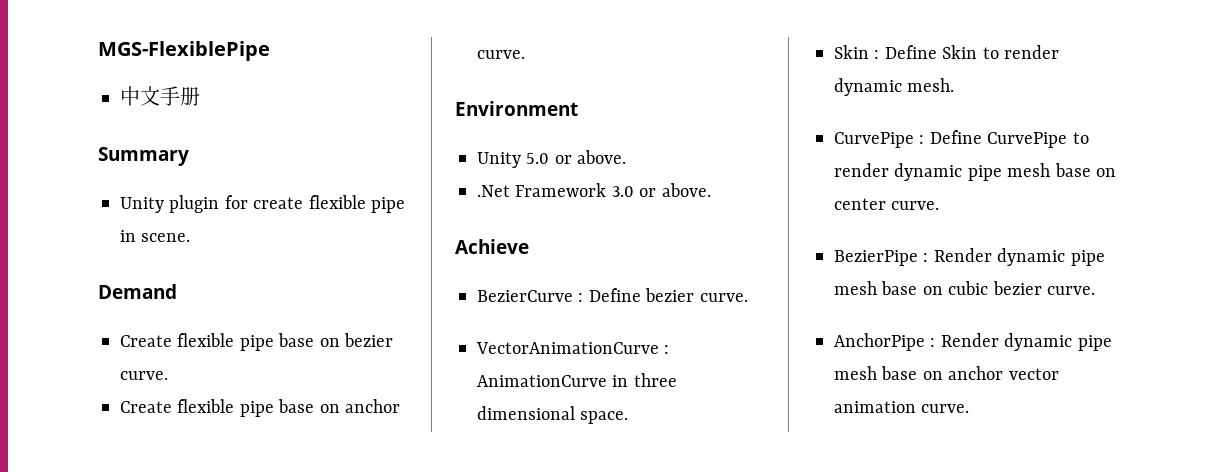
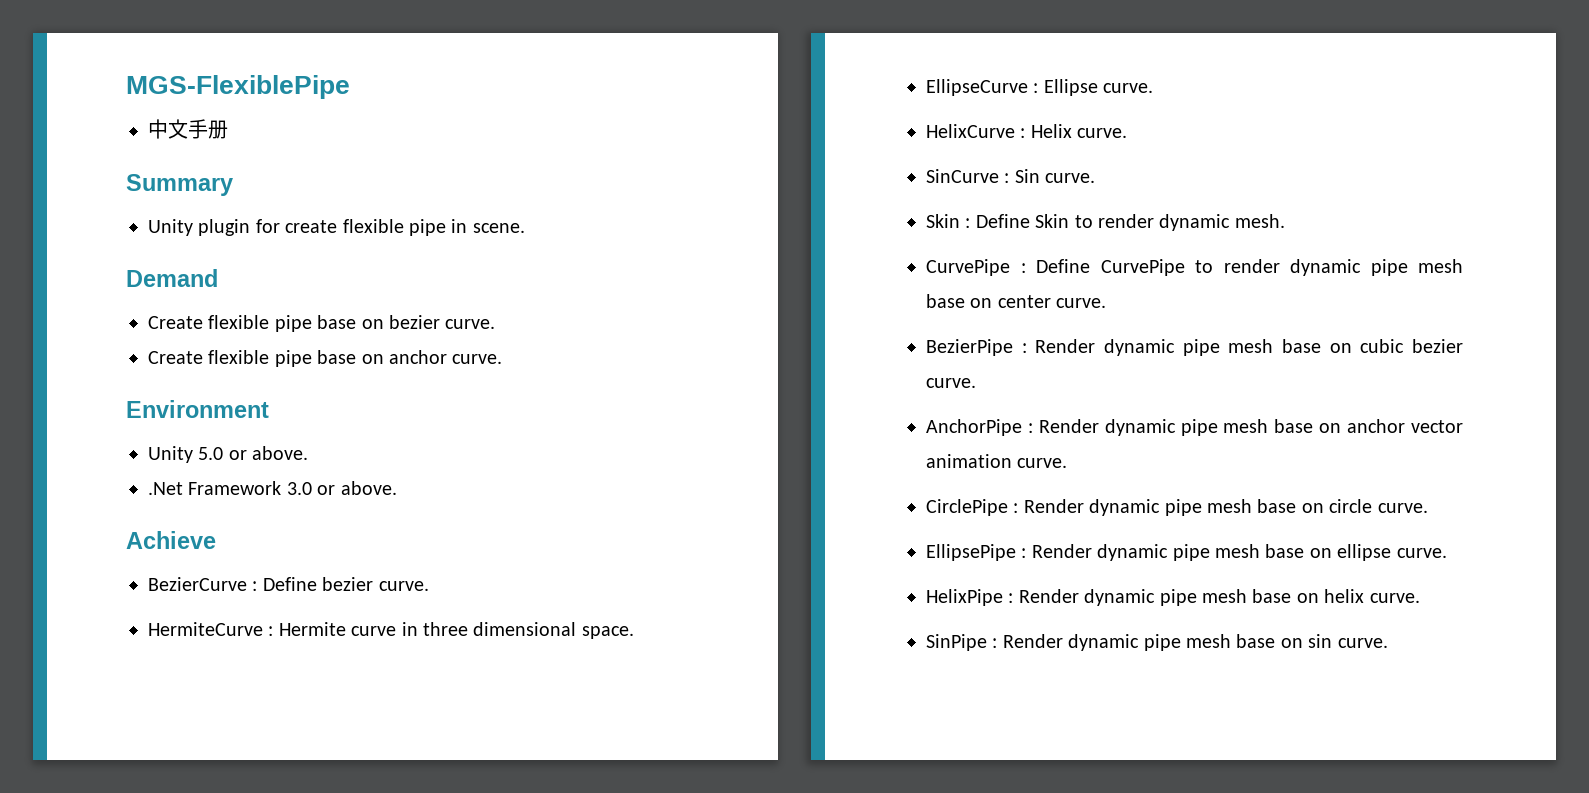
[476,342,670,354] [477,375,607,387] VectorAnimationCurve : AnimationCurve -> [148,622,397,636] HermiteCurve : Hermite curve
(629, 417) none -> [926,79,1154,96] [926,124,1128,138] [926,169,1096,183] // EllipseCurve : Ellipse curve. // HelixCurve : Helix curve. // SinCurve : Sin curve.
(970, 408) none -> [926,499,1428,516] [926,544,1447,561] [926,589,1420,606] [926,634,1388,651] // CirclePipe : Render dynamic pipe mesh base on circle curve. // EllipsePipe : Render dynamic pipe mesh base on ellipse curve. // HelixPipe : Render dynamic pipe mesh base on helix curve. // SinPipe : Render dynamic pipe mesh base on sin curve.

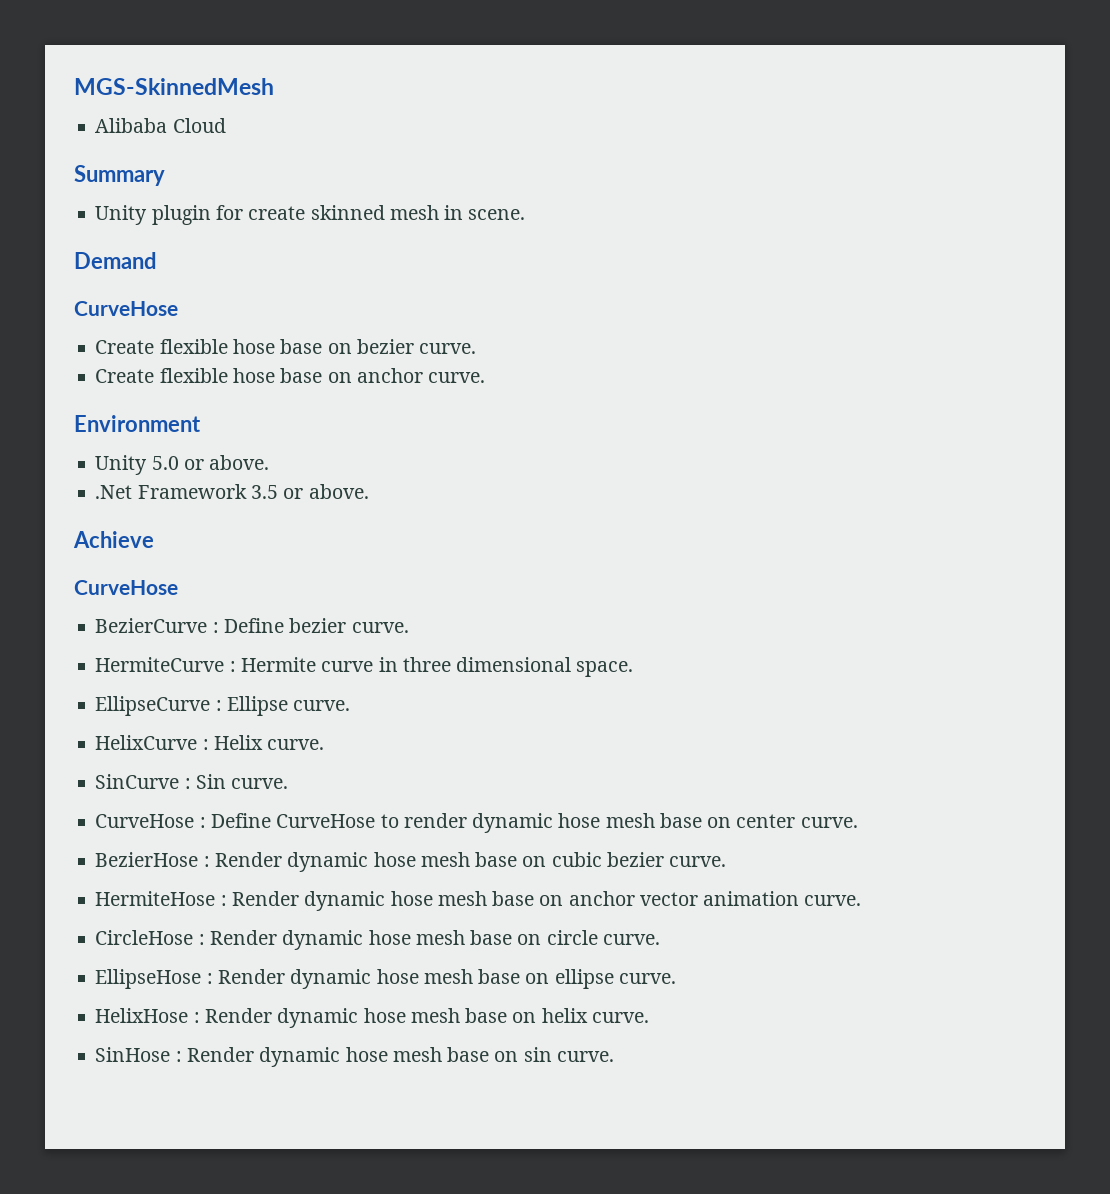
[126,75,350,99] [148,119,228,139] MGS-FlexiblePipe // 中文手册 -> [74,78,274,95] [95,118,226,133] MGS-SkinnedMesh // Alibaba Cloud
[342,219,446,236] flexible pipe -> [310,205,439,220] skinned mesh
[148,315,312,332] // Create flexible pipe -> [74,301,178,316] [95,339,275,354] // CurveHose // Create flexible hose
[274,350,312,367] pipe -> [232,368,275,383] hose
[286,482,312,495] 3.0 -> [250,485,278,499] 3.5
(216, 540) none -> [74,580,178,595] // CurveHose
[926,214,1285,231] [926,259,1408,276] Skin : Define Skin to render dynamic mesh. // CurvePipe : Define CurvePipe to render dynamic pipe -> [95,813,601,833] CurveHose : Define CurveHose to render dynamic hose
[926,339,1220,356] BezierPipe : Render dynamic pipe -> [95,852,416,872] BezierHose : Render dynamic hose
[926,419,1218,436] AnchorPipe : Render dynamic pipe -> [95,891,433,911] HermiteHose : Render dynamic hose
[926,499,1202,516] CirclePipe : Render dynamic pipe -> [95,930,411,950] CircleHose : Render dynamic hose
[926,544,1210,561] EllipsePipe : Render dynamic pipe -> [95,969,419,989] EllipseHose : Render dynamic hose
[926,589,1197,606] HelixPipe : Render dynamic pipe -> [95,1008,406,1028] HelixHose : Render dynamic hose
[926,634,1181,651] SinPipe : Render dynamic pipe -> [95,1047,388,1067] SinHose : Render dynamic hose

